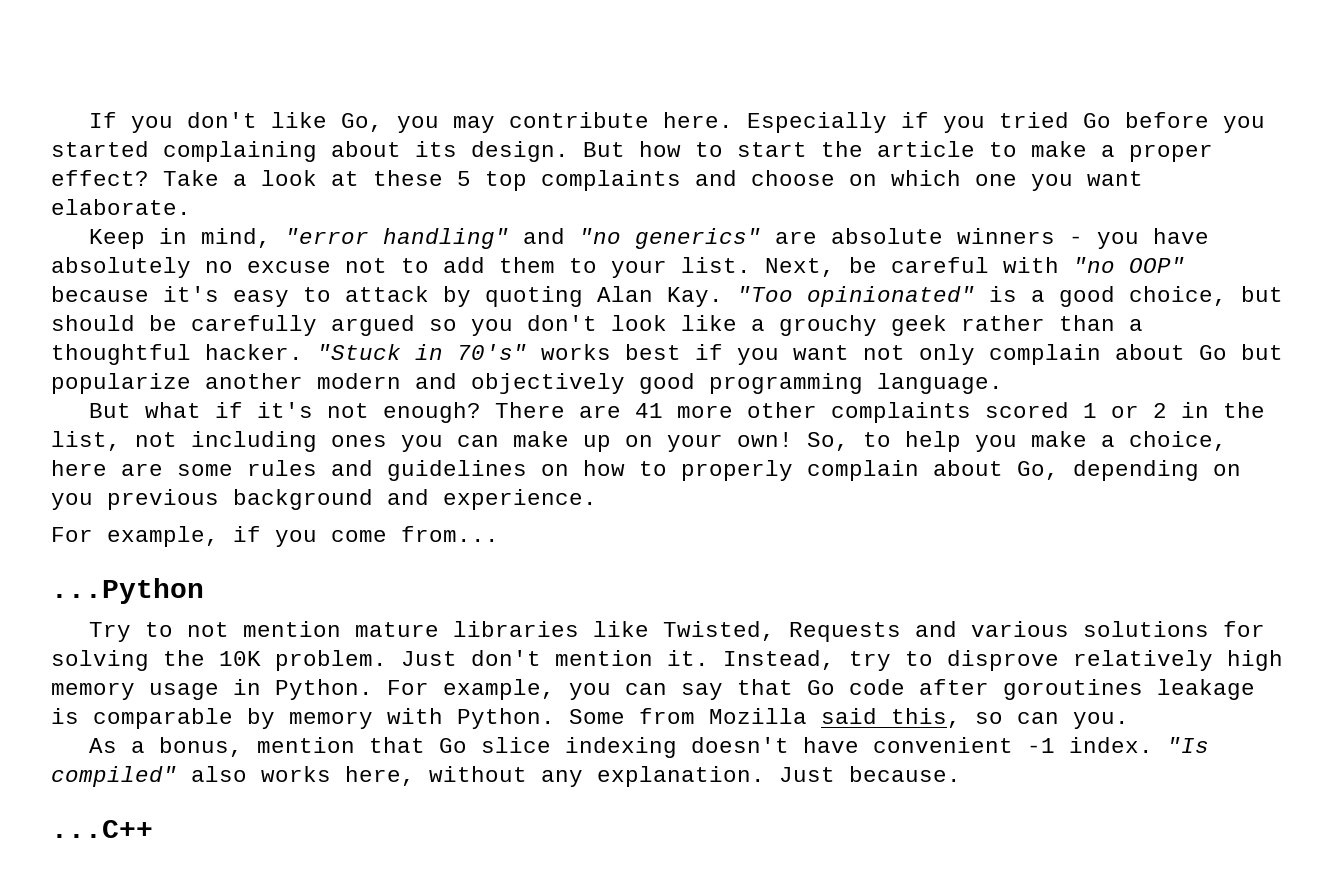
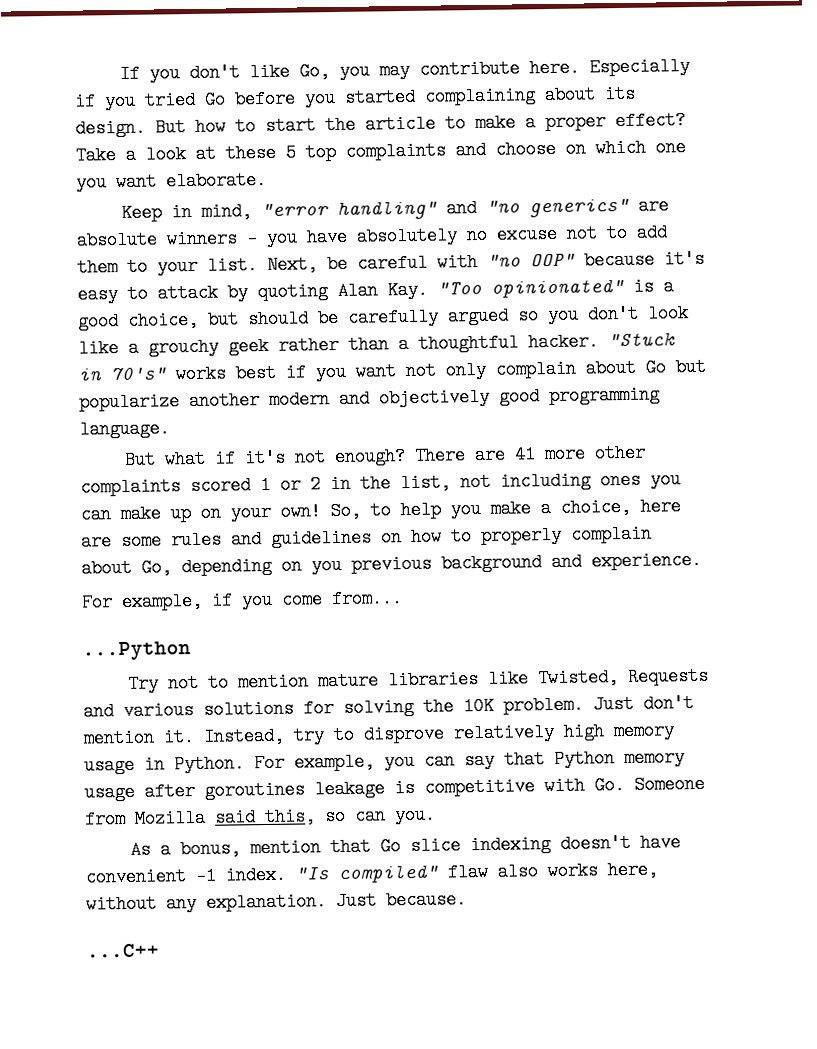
[144,622,229,637] to not -> [167,673,229,693] not to
[807,679,905,695] Go code -> [554,748,685,768] [84,782,135,802] Python memory usage
[93,708,625,729] comparable by memory with Python. Some -> [424,774,705,797] competitive with Go. Someone
(177, 776) none -> [447,862,488,882] flaw

